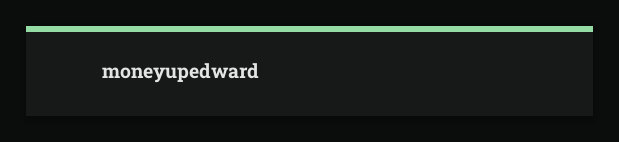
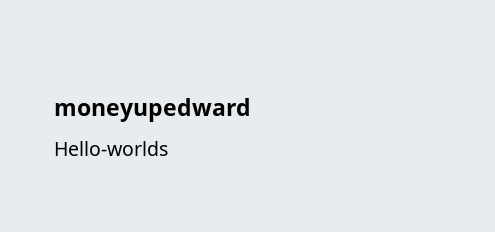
(259, 73) none -> [54,141,168,156] // Hello-worlds

